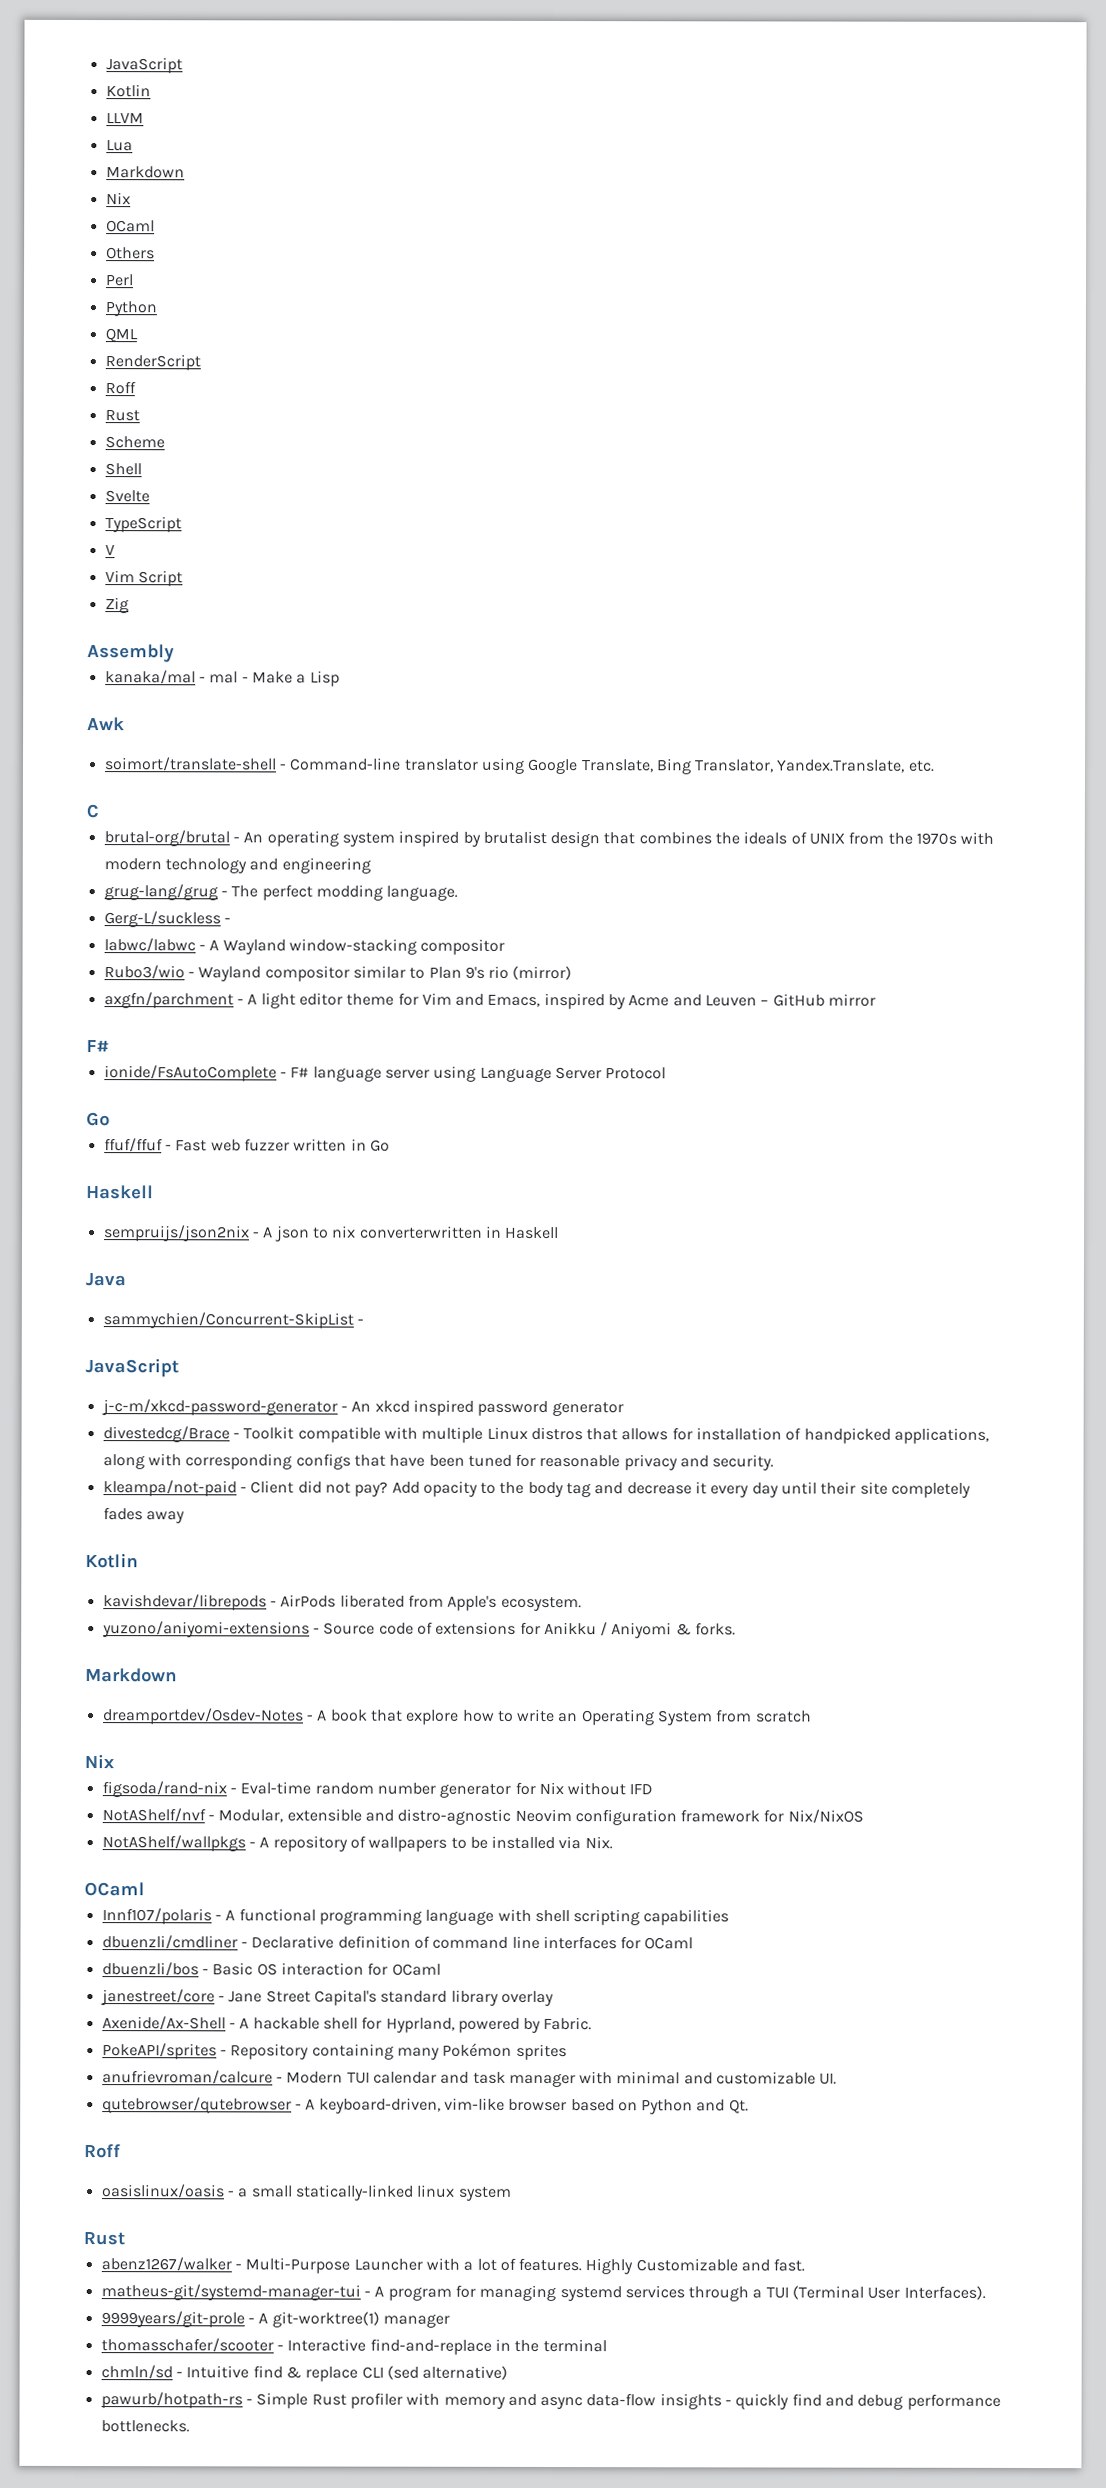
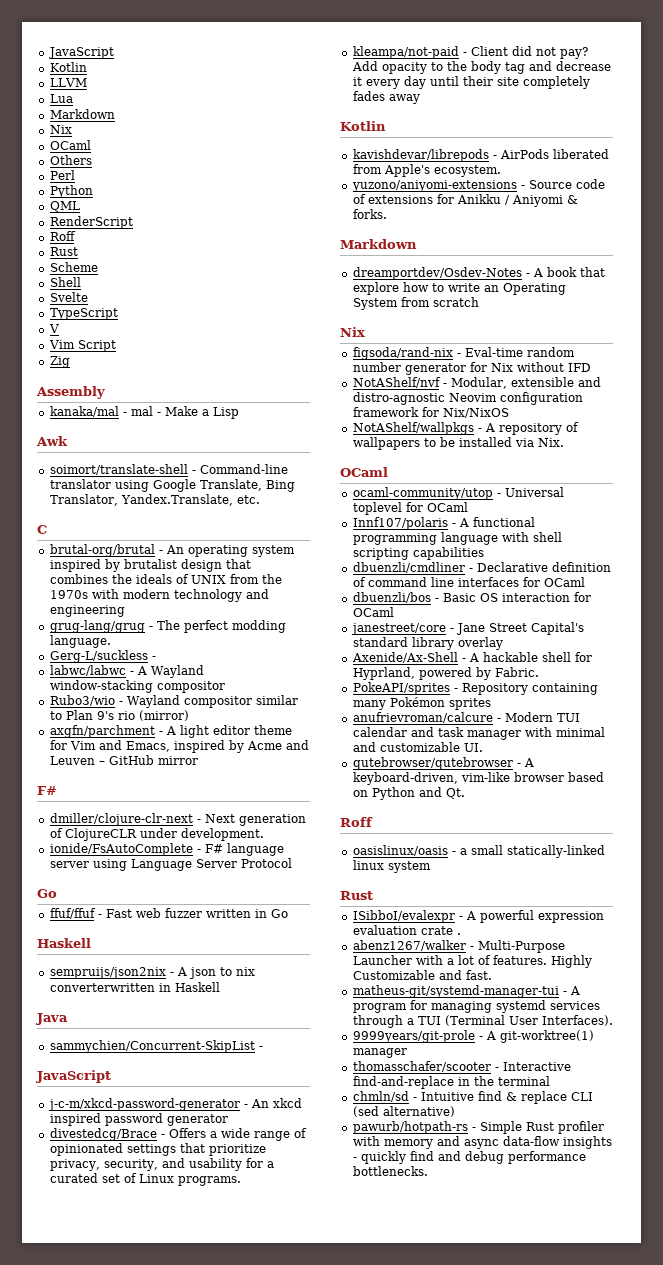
(110, 1046) none -> [49,813,306,826] [49,828,264,841] // dmiller/clojure-clr-next - Next generation of ClojureCLR under development.
[243,1426,990,1444] [102,1453,775,1471] Toolkit compatible with multiple Linux distros that allows for installation of handpicked applications, along with corresponding configs that have been tuned for reasonable privacy and security. -> [168,1128,307,1141] [49,1143,266,1156] [49,1158,274,1171] [49,1173,241,1186] Offers a wide range of opinionated settings that prioritize privacy, security, and usability for a curated set of Linux programs.
(145, 1889) none -> [352,487,564,500] [352,502,468,515] // ocaml-community/utop - Universal toplevel for OCaml
(125, 2239) none -> [352,910,604,923] [352,925,461,935] // ISibboI/evalexpr - A powerful expression evaluation crate .

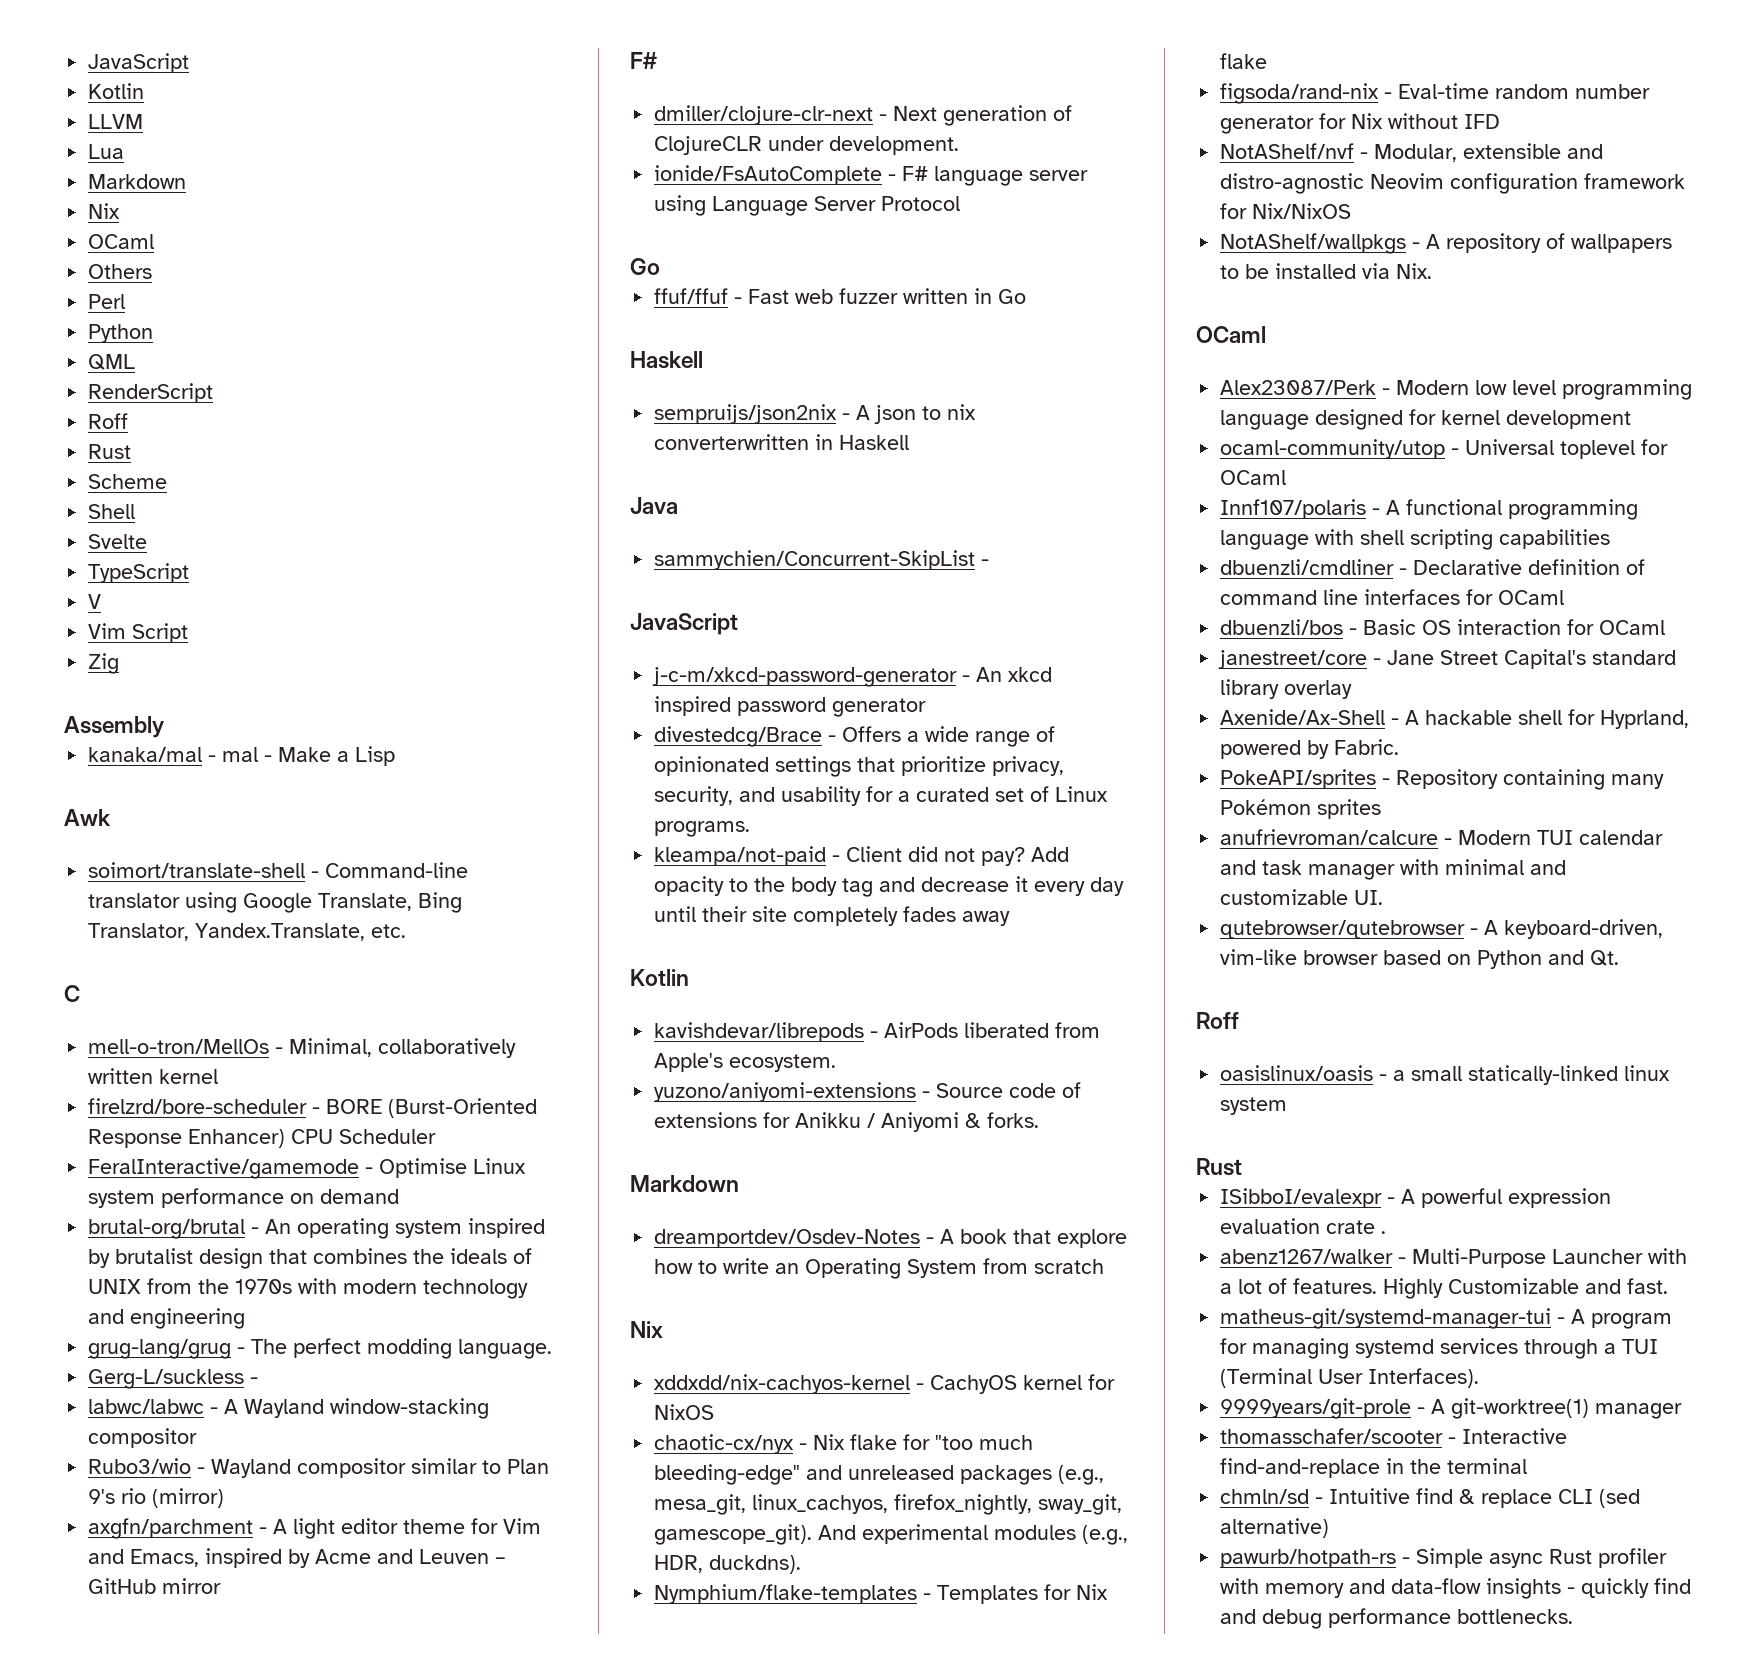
(47, 529) none -> [88,1038,517,1058] [88,1068,219,1084] [88,1098,538,1118] [88,1129,437,1148] [88,1158,527,1179] [88,1188,400,1208] // mell-o-tron/MellOs - Minimal, collaboratively written kernel // firelzrd/bore-scheduler - BORE (Burst-Oriented Response Enhancer) CPU Scheduler // FeralInteractive/gamemode - Optimise Linux system performance on demand
(365, 332) none -> [654,1374,1116,1394] [654,1404,715,1420] [654,1434,1034,1454] [654,1464,1105,1485] [654,1494,1123,1515] [654,1524,1129,1545] [654,1555,802,1574] [654,1584,1109,1604] [1220,53,1268,69] // xddxdd/nix-cachyos-kernel - CachyOS kernel for NixOS // chaotic-cx/nyx - Nix flake for "too much bleeding-edge" and unreleased packages (e.g., mesa_git, linux_cachyos, firefox_nightly, sway_git, gamescope_git). And experimental modules (e.g., HDR, duckdns). // Nymphium/flake-templates - Templates for Nix flake
(388, 472) none -> [1220,379,1693,400] [1220,409,1632,430] // Alex23087/Perk - Modern low level programming language designed for kernel development
(522, 1127) none -> [1489,1553,1544,1568] async
[463,1139,499,1149] async -> (1386, 1586) none

